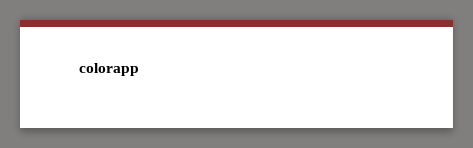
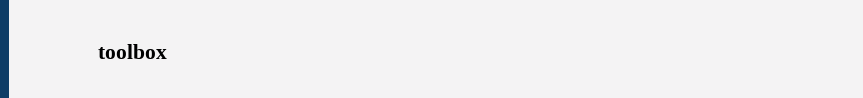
[79,63,139,76] colorapp -> [98,44,167,59] toolbox

